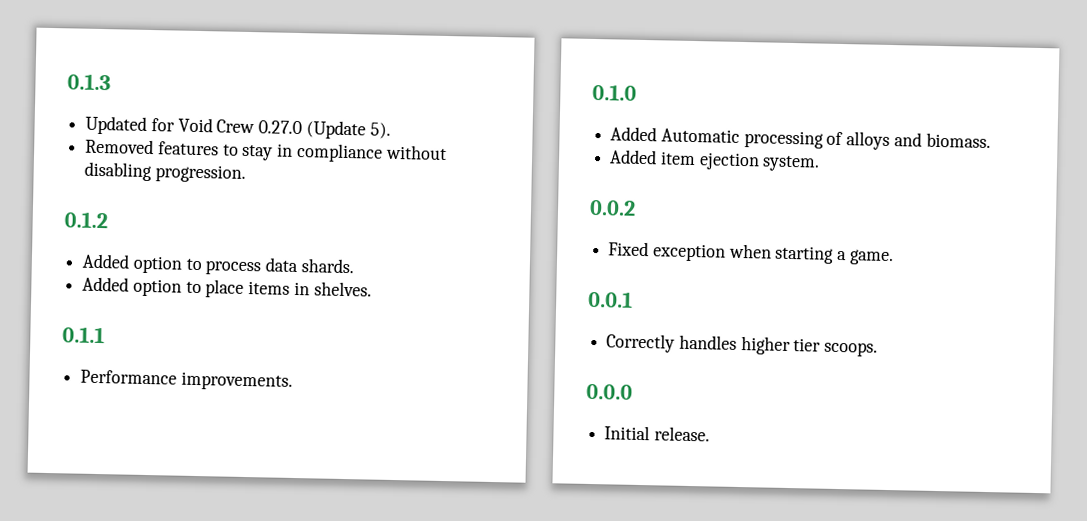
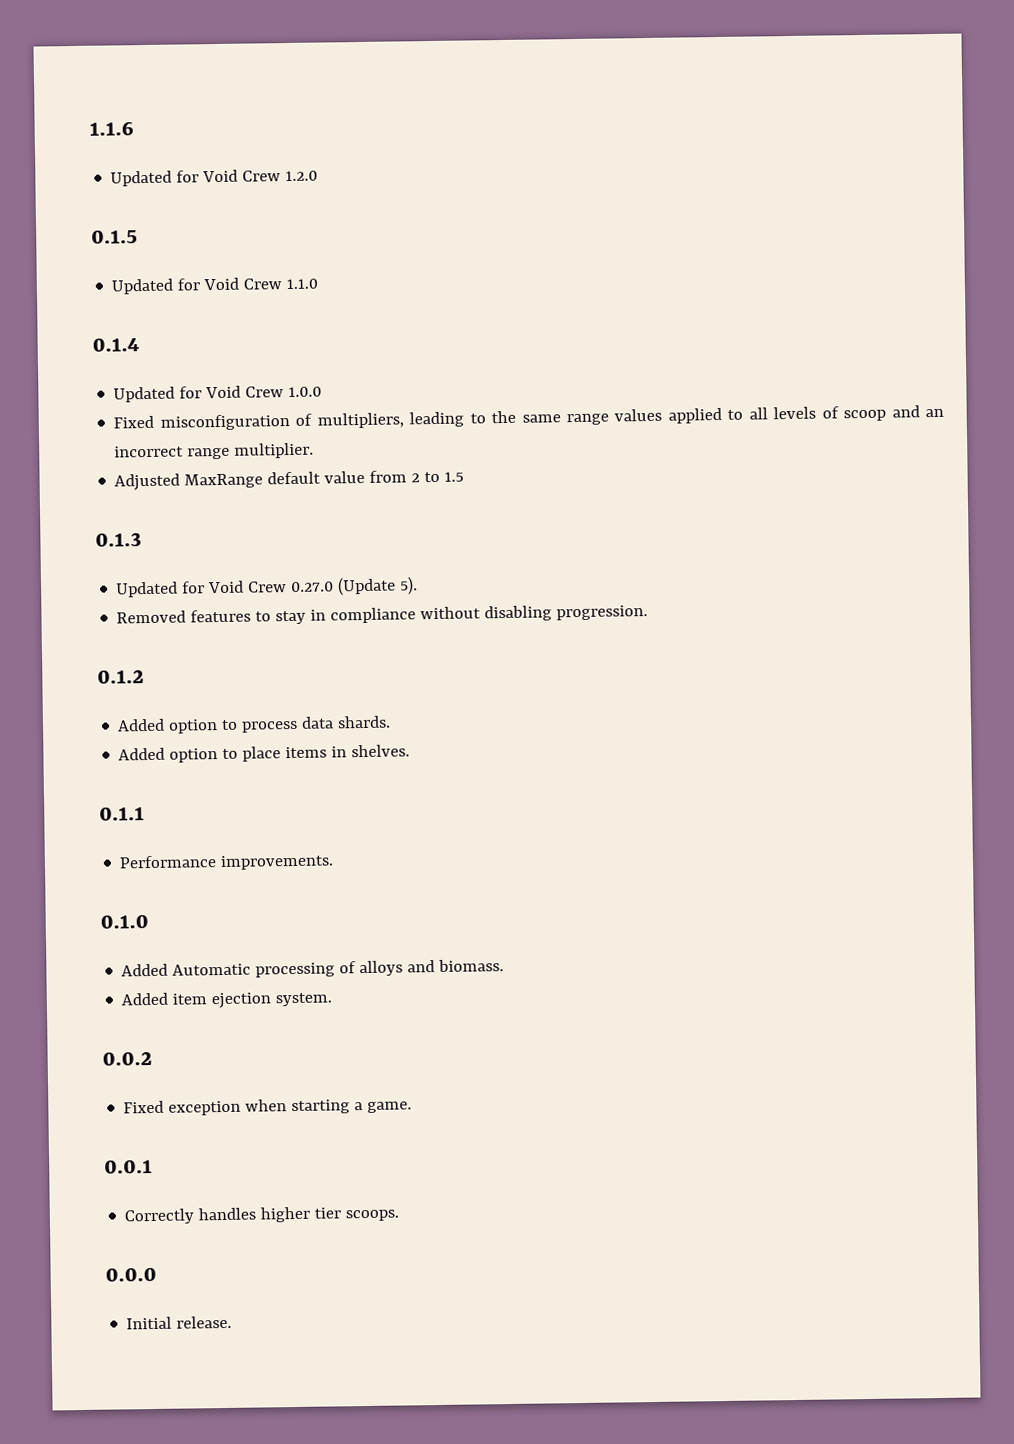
(67, 82) none -> [89,121,134,136] [110,169,319,187] [91,229,138,244] [111,277,319,295] [92,337,140,352] [113,385,323,403] [113,405,945,431] [114,442,315,460] [114,470,465,491] 1.1.6 // Updated for Void Crew 1.2.0 // 0.1.5 // Updated for Void Crew 1.1.0 // 0.1.4 // Updated for Void Crew 1.0.0 // Fixed misconfiguration of multipliers, leading to the same range values applied to all levels of scoop and an incorrect range multiplier. // Adjusted MaxRange default value from 2 to 1.5 //

